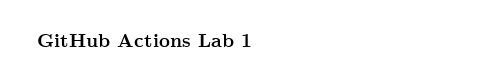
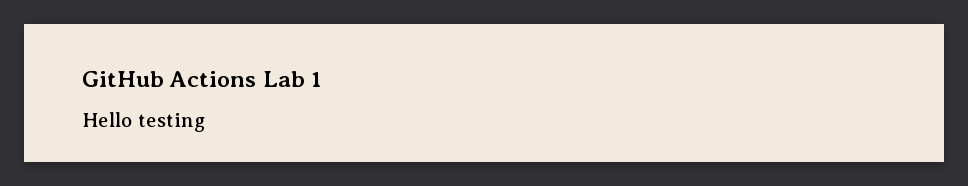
(252, 40) none -> [82,112,205,132] // Hello testing

